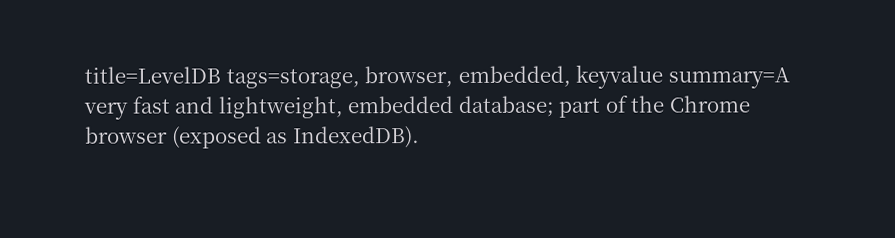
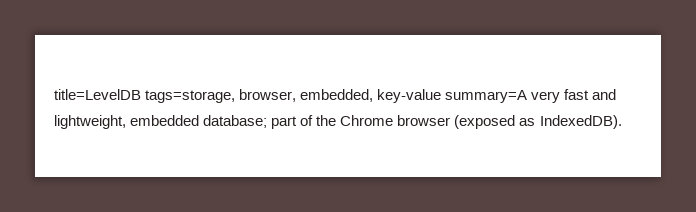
[575,64,664,89] keyvalue -> [377,89,442,103] key-value

